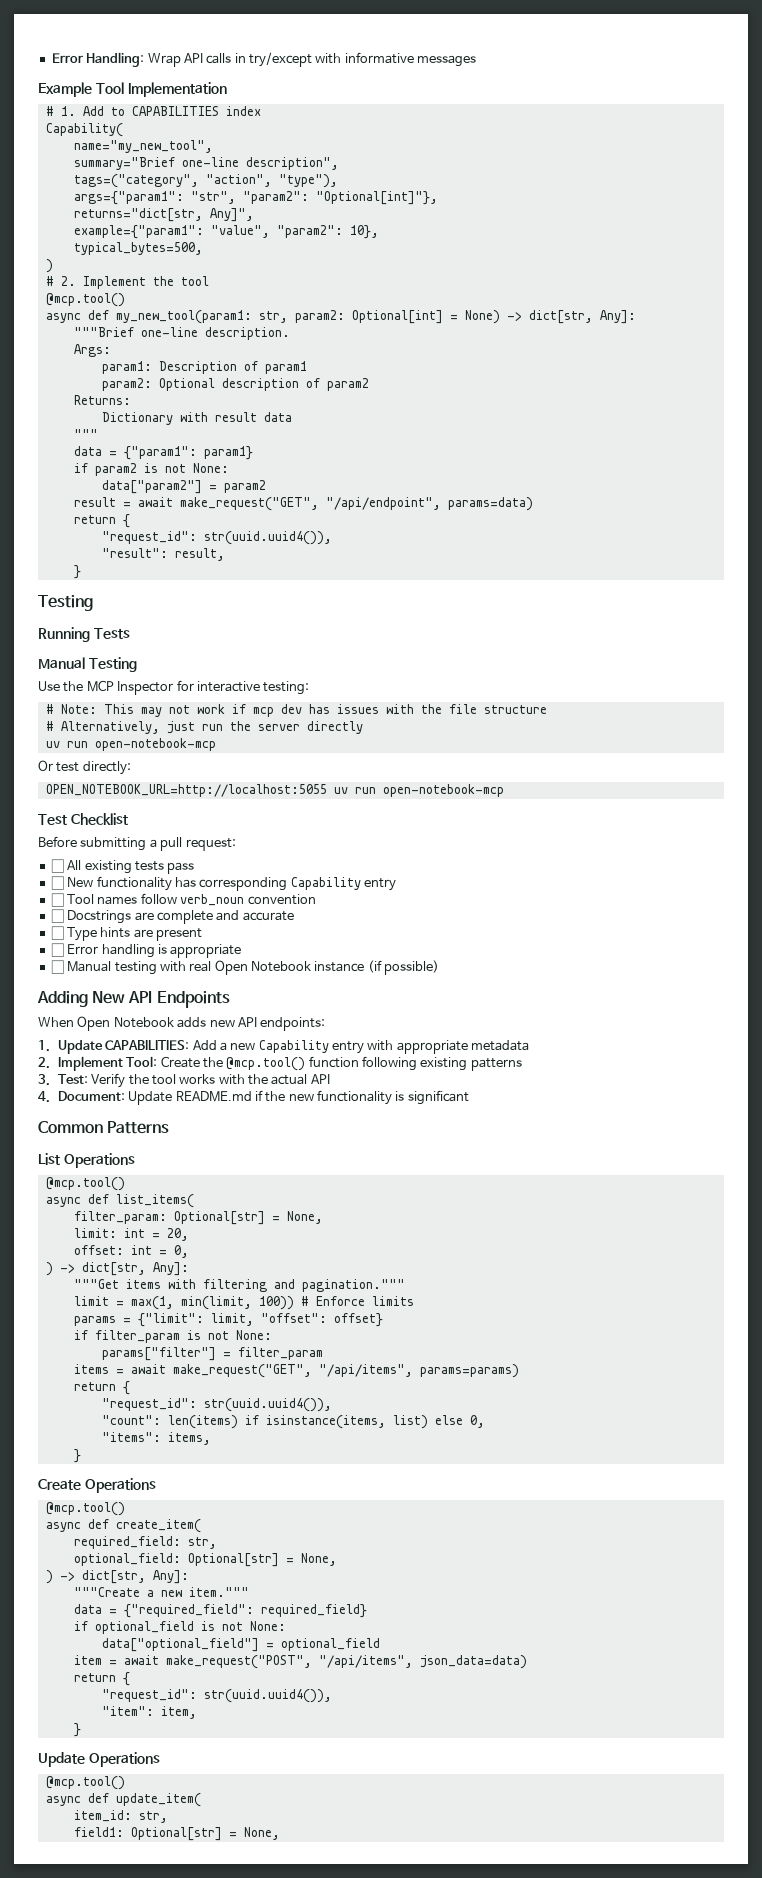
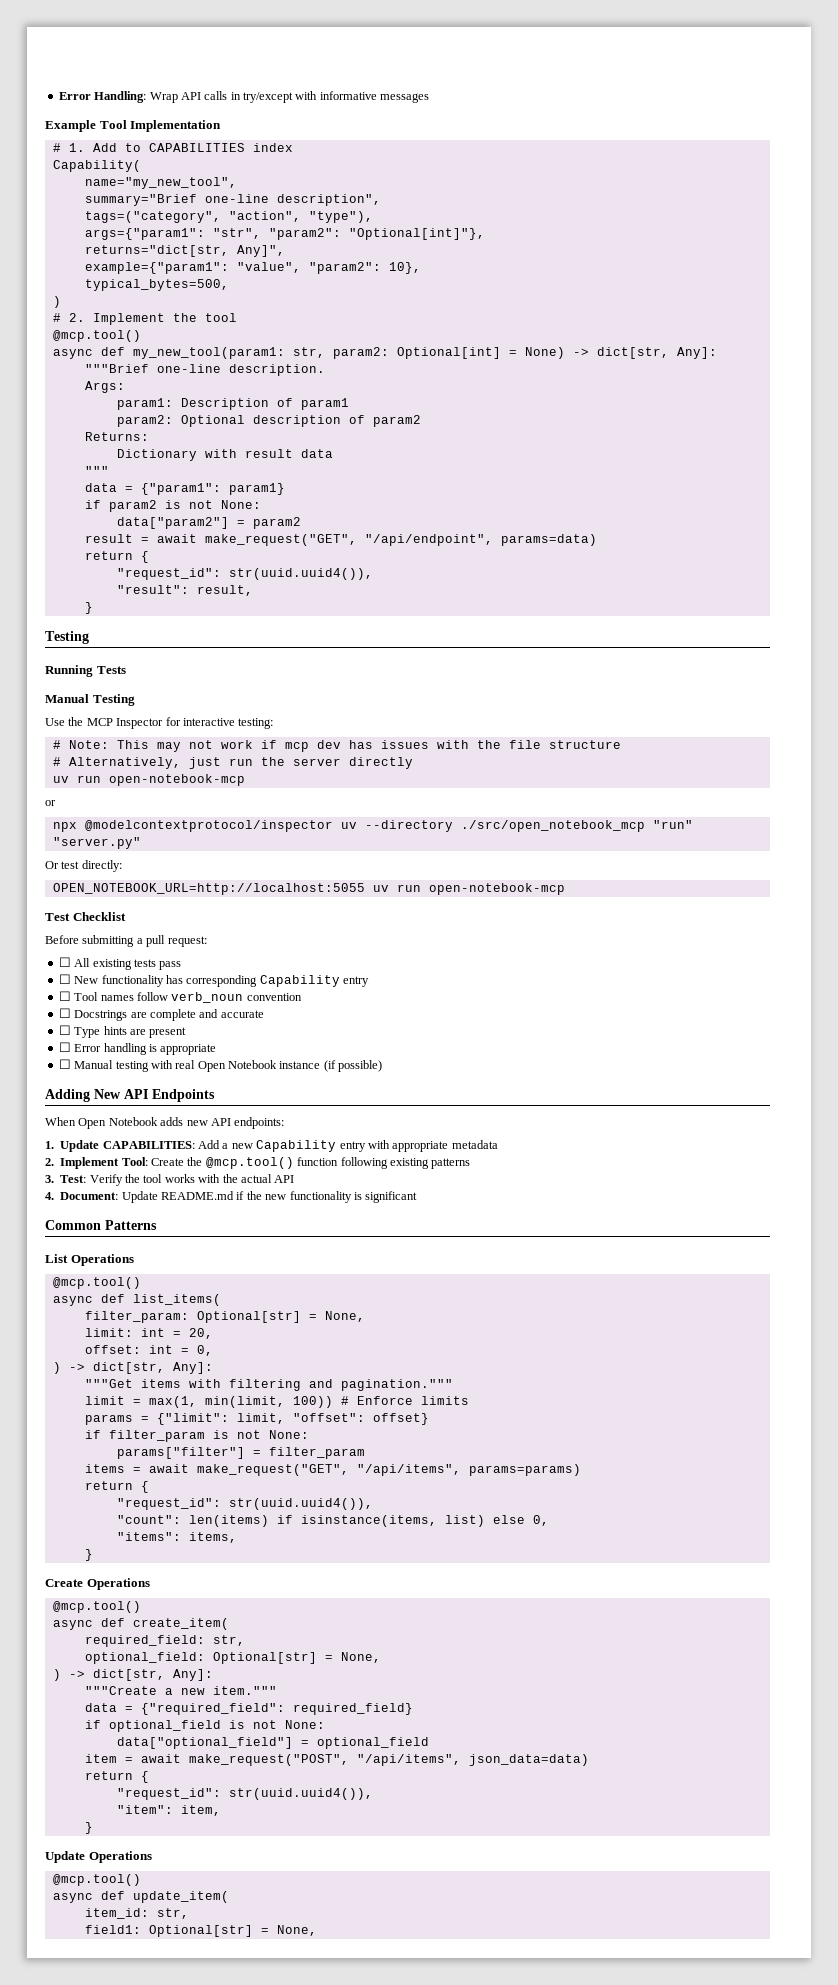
(216, 744) none -> [45,800,56,806] [52,820,693,832] [52,837,141,849] // or // npx @modelcontextprotocol/inspector uv --directory ./src/open_notebook_mcp "run" "server.py"

